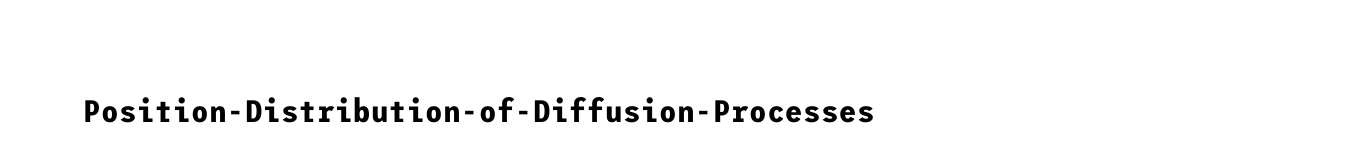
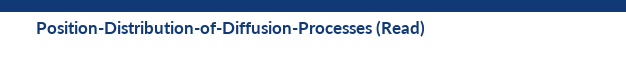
(875, 109) none -> [376,20,426,37] (Read)

